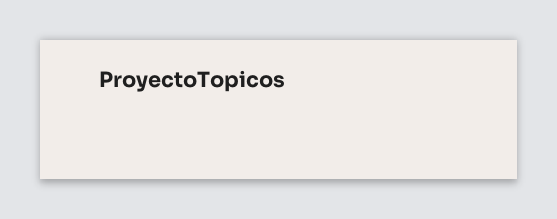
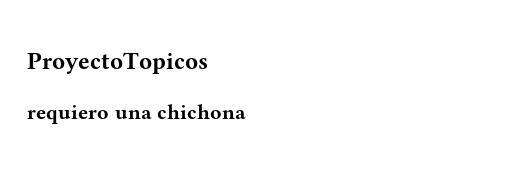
(285, 81) none -> [27,104,247,124] // requiero una chichona

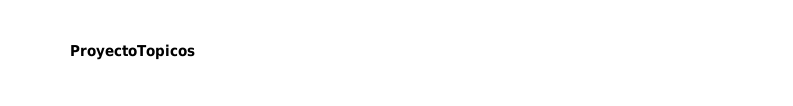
[27,104,247,124] // requiero una chichona -> (195, 52) none

